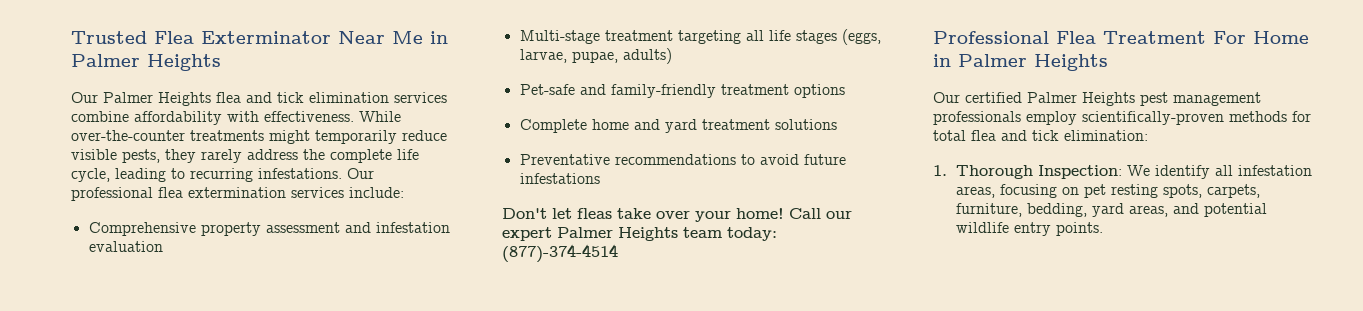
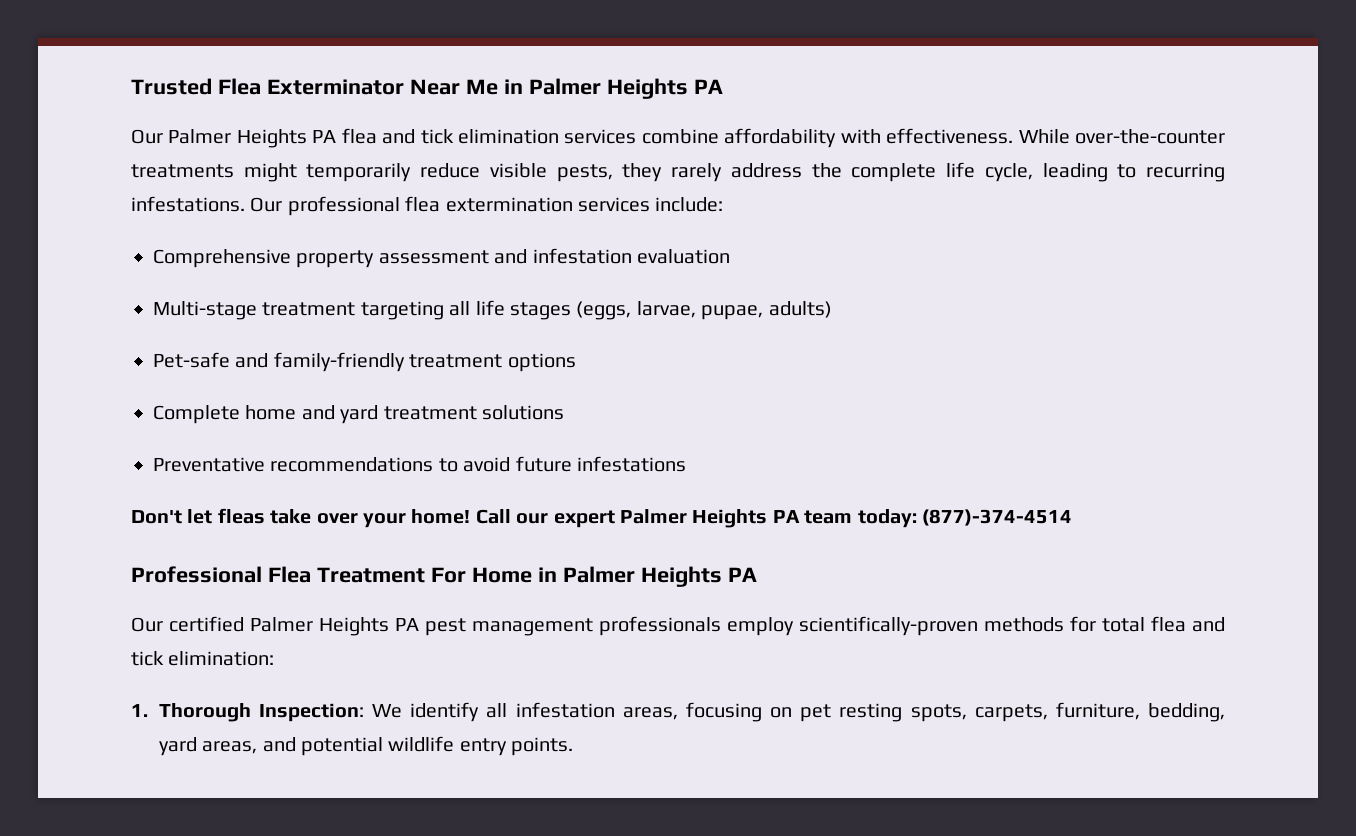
(221, 62) none -> [693,79,723,94] PA
(211, 99) none -> [312,130,337,143] PA
(678, 234) none -> [772,510,800,523] PA
(1108, 62) none -> [727,567,757,582] PA
(1135, 99) none -> [395,618,419,631] PA

